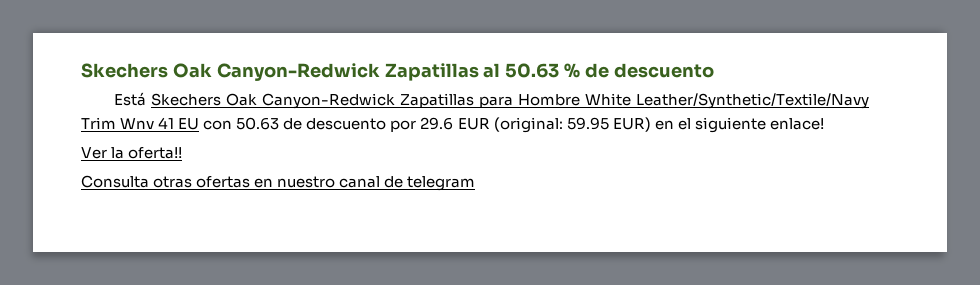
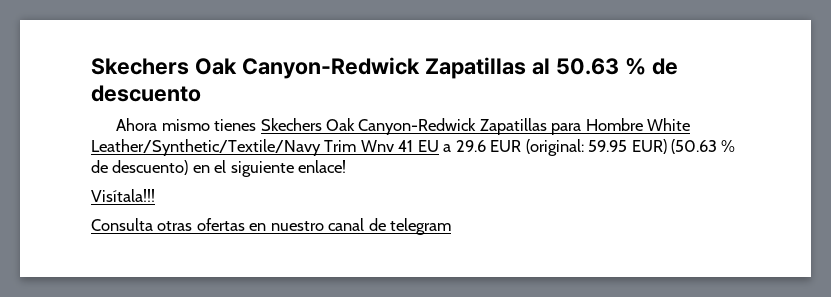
[113,92,146,106] Está -> [116,118,257,131] Ahora mismo tienes
[203,117,417,132] con 50.63 de descuento por -> [443,144,452,152] a
(651, 124) none -> [671,139,736,154] [91,160,189,175] (50.63 % de descuento)
[81,147,183,159] Ver la oferta!! -> [91,189,155,202] Visítala!!!

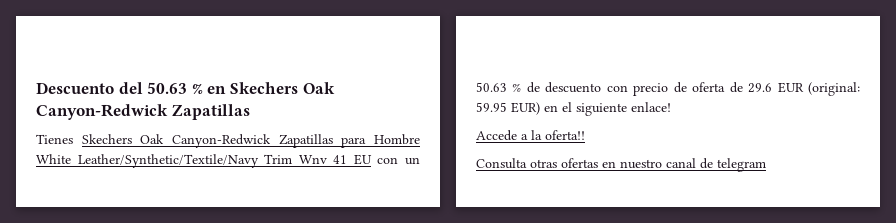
[91,57,678,79] [91,85,201,102] [116,118,257,131] Skechers Oak Canyon-Redwick Zapatillas al 50.63 % de descuento // Ahora mismo tienes -> [36,82,335,94] [36,104,250,120] [36,134,73,144] Descuento del 50.63 % en Skechers Oak Canyon-Redwick Zapatillas // Tienes
[443,144,452,152] a -> [377,157,420,165] [476,82,743,96] con un 50.63 % de descuento con precio de oferta de
[671,139,736,154] [91,160,189,175] (50.63 % de descuento) -> (540, 108) none
[91,189,155,202] Visítala!!! -> [476,130,585,141] Accede a la oferta!!

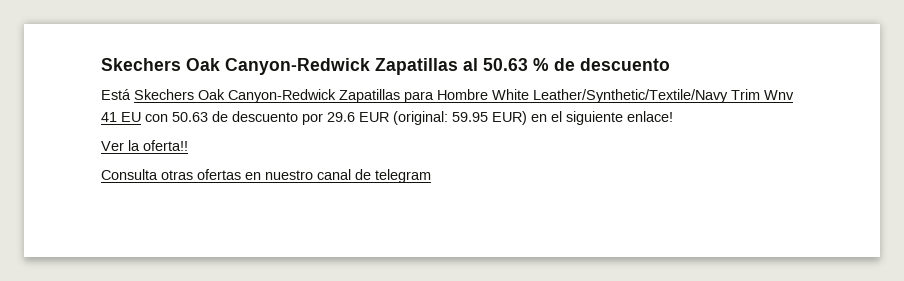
[36,82,335,94] [36,104,250,120] [36,134,73,144] Descuento del 50.63 % en Skechers Oak Canyon-Redwick Zapatillas // Tienes -> [101,58,670,75] [101,89,131,100] Skechers Oak Canyon-Redwick Zapatillas al 50.63 % de descuento // Está
[404,157,420,165] [476,82,743,96] un 50.63 % de descuento con precio de oferta de -> [172,111,323,125] 50.63 de descuento por
[476,130,528,141] Accede a -> [101,141,124,151] Ver

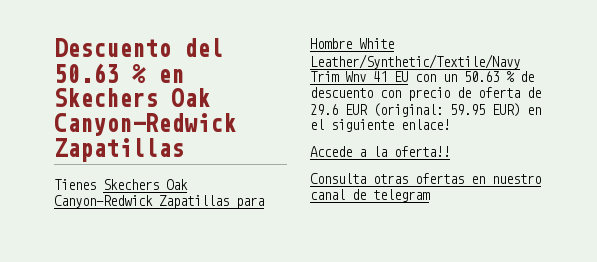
[101,58,670,75] [101,89,131,100] Skechers Oak Canyon-Redwick Zapatillas al 50.63 % de descuento // Está -> [54,38,223,57] [54,63,184,83] [54,88,210,107] [54,113,236,136] [54,138,184,162] [54,179,96,190] Descuento del 50.63 % en Skechers Oak Canyon-Redwick Zapatillas // Tienes
[172,111,323,125] 50.63 de descuento por -> [443,71,534,82] [310,87,541,101] un 50.63 % de descuento con precio de oferta de
[101,141,124,151] Ver -> [310,146,366,157] Accede a

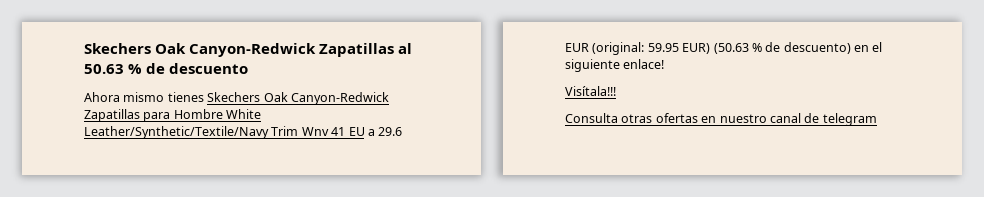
[54,38,223,57] [54,63,184,83] [54,88,210,107] [54,113,236,136] [54,138,184,162] [54,179,96,190] Descuento del 50.63 % en Skechers Oak Canyon-Redwick Zapatillas // Tienes -> [84,43,413,57] [84,63,249,74] [84,92,204,102] Skechers Oak Canyon-Redwick Zapatillas al 50.63 % de descuento // Ahora mismo tienes
[415,71,534,82] [310,87,541,101] con un 50.63 % de descuento con precio de oferta de -> [367,129,375,136] a
(520, 110) none -> [713,42,851,54] (50.63 % de descuento)
[310,146,450,157] Accede a la oferta!! -> [565,86,616,96] Visítala!!!

